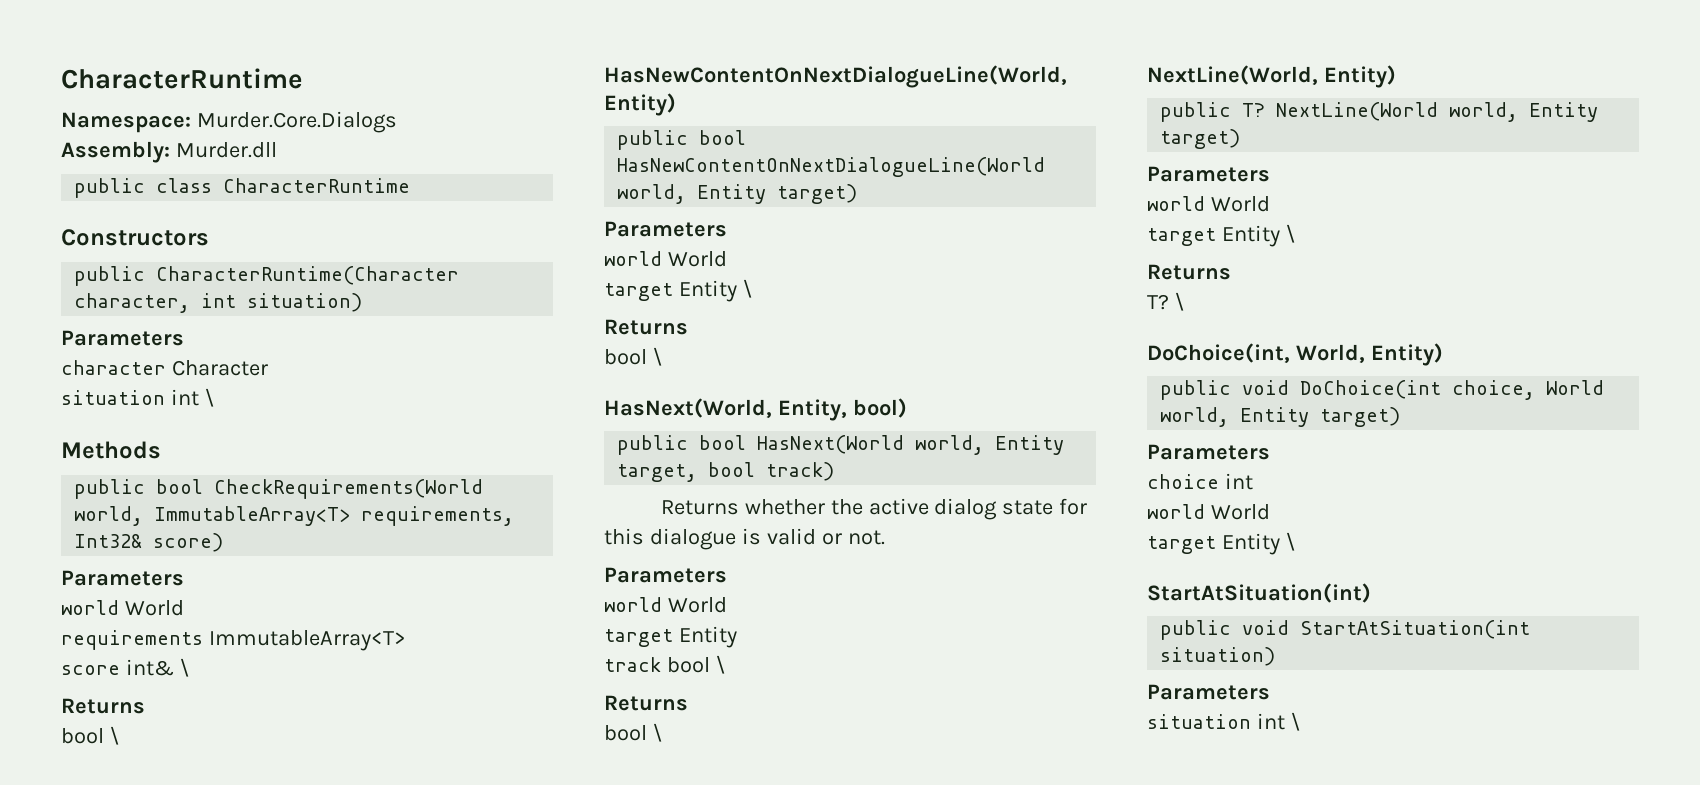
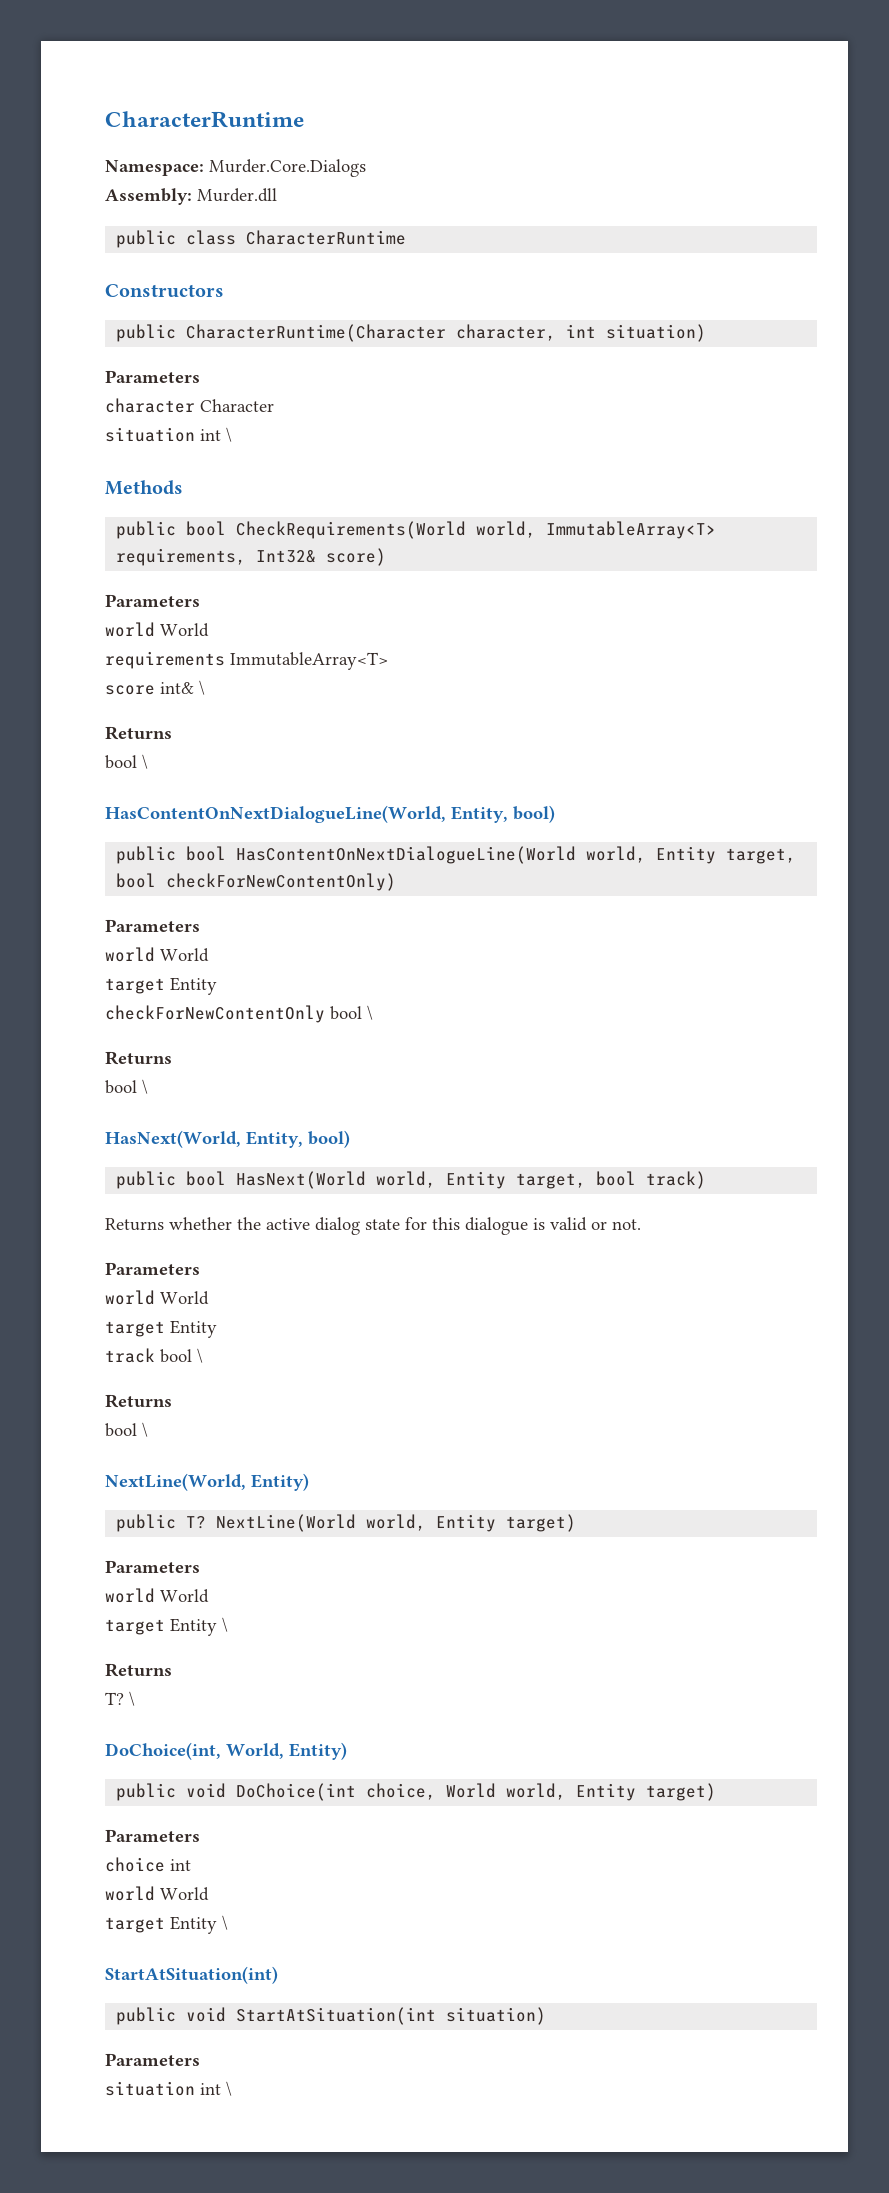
[604,65,1067,88] [604,93,676,116] [617,130,747,150] [617,157,1046,177] [617,184,858,204] [604,221,727,237] [604,251,727,267] [604,280,737,302] HasNewContentOnNextDialogueLine(World, Entity) // public bool HasNewContentOnNextDialogueLine(World world, Entity target) // Parameters // world World // target Entity -> [105,805,555,823] [116,846,797,864] [116,873,397,891] [105,919,200,932] [105,947,209,962] [105,977,217,995] [105,1005,362,1023] HasContentOnNextDialogueLine(World, Entity, bool) // public bool HasContentOnNextDialogueLine(World world, Entity target, bool checkForNewContentOnly) // Parameters // world World // target Entity // checkForNewContentOnly bool

